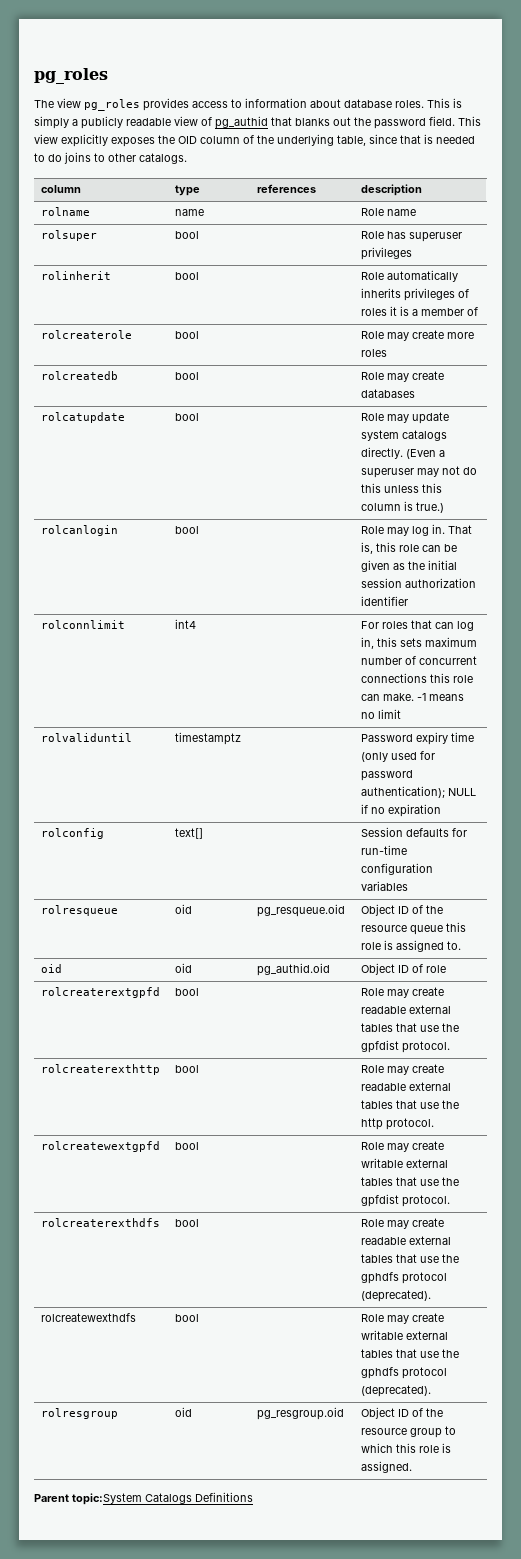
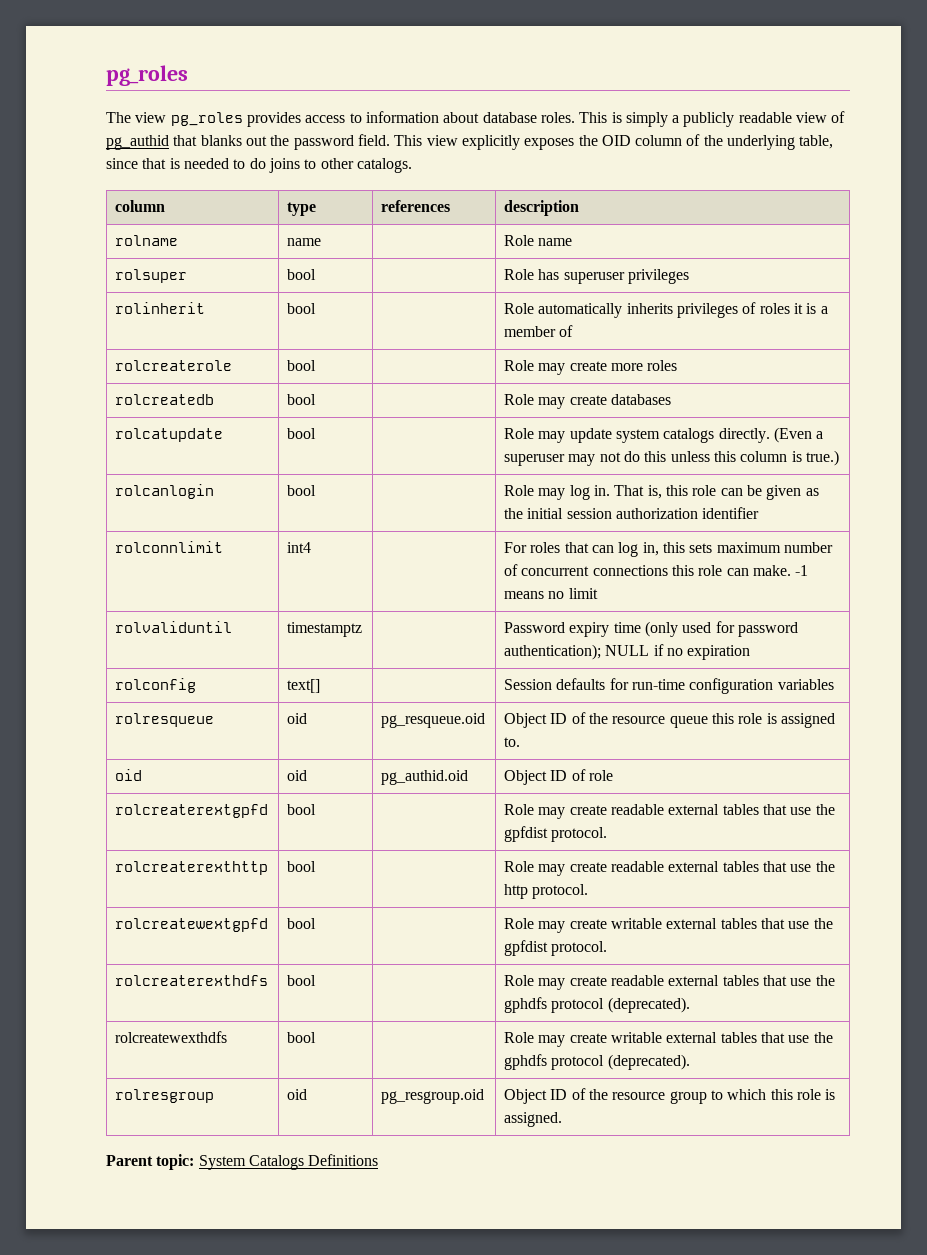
[72,1493,142,1505] topic:System -> [156,1154,246,1170] topic: System

